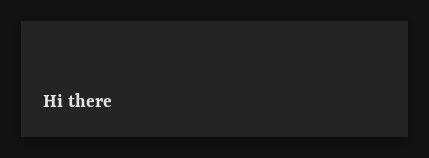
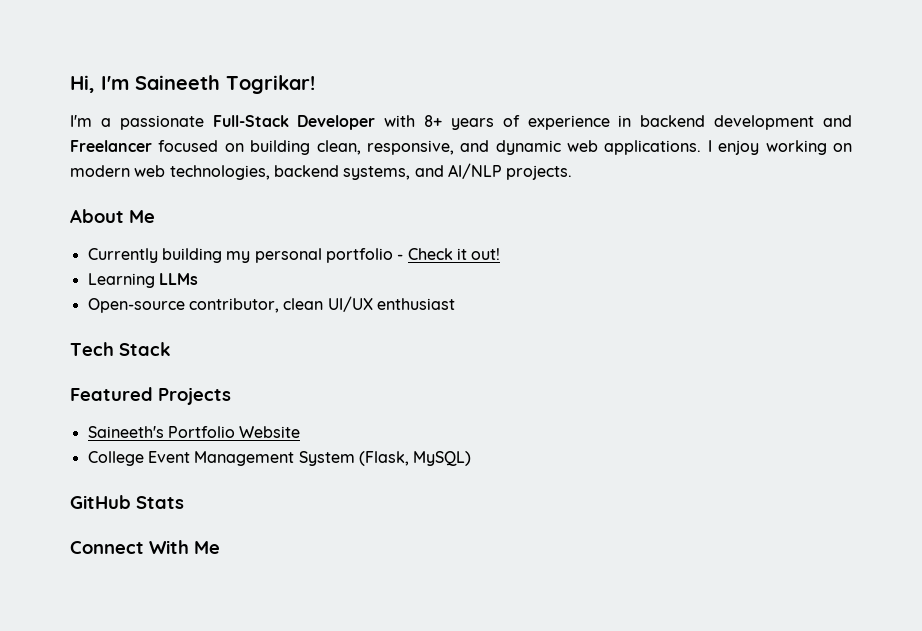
[43,93,113,107] Hi there -> [70,75,315,94] [70,115,852,130] [70,140,852,155] [70,163,573,180] [70,209,155,223] [87,248,501,263] [87,273,198,288] [87,296,455,313] [70,342,171,356] [70,387,231,405] [87,426,301,438] [87,451,472,466] [70,495,184,509] [70,540,220,554] Hi, I'm Saineeth Togrikar! // I'm a passionate Full-Stack Developer with 8+ years of experience in backend development and Freelancer focused on building clean, responsive, and dynamic web applications. I enjoy working on modern web technologies, backend systems, and AI/NLP projects. // About Me // Currently building my personal portfolio - Check it out! // Learning LLMs // Open-source contributor, clean UI/UX enthusiast // Tech Stack // Featured Projects // Saineeth's Portfolio Website // College Event Management System (Flask, MySQL) // GitHub Stats // Connect With Me

